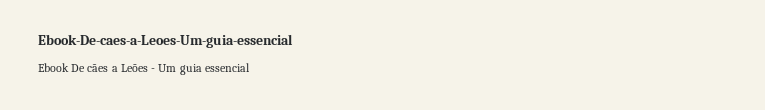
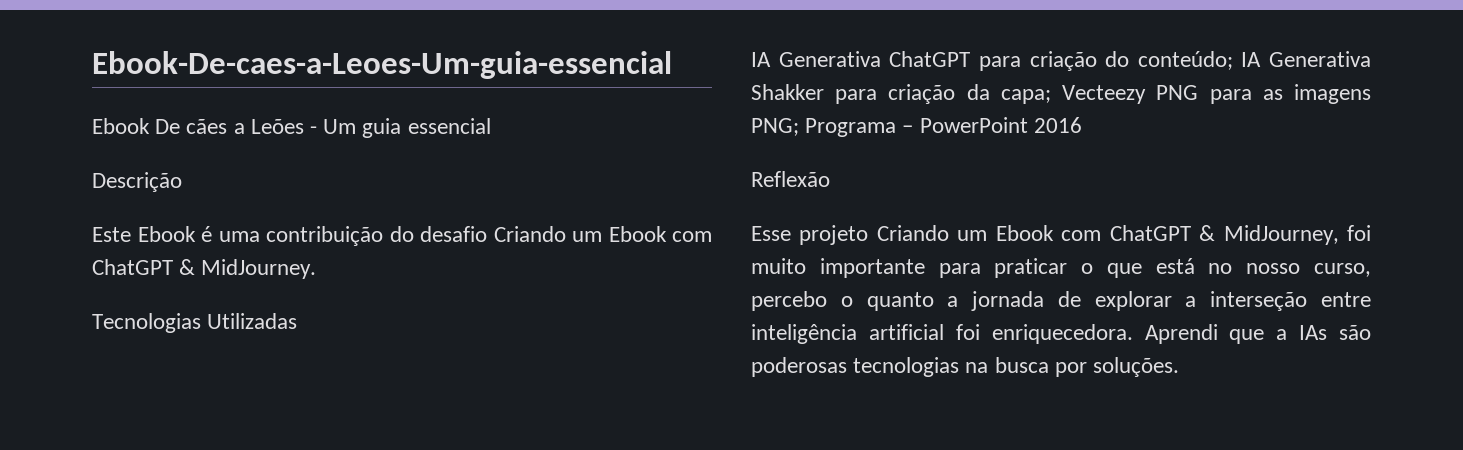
(250, 67) none -> [92,172,182,192] [92,226,712,246] [92,259,317,279] [92,313,298,333] [751,51,1371,71] [751,84,1371,104] [751,117,1082,137] [751,171,830,187] [751,225,1371,245] [751,258,1371,278] [751,291,1371,311] [751,324,1371,344] [751,357,1180,377] // Descrição // Este Ebook é uma contribuição do desafio Criando um Ebook com ChatGPT & MidJourney. // Tecnologias Utilizadas // IA Generativa ChatGPT para criação do conteúdo; IA Generativa Shakker para criação da capa; Vecteezy PNG para as imagens PNG; Programa – PowerPoint 2016 // Reflexão // Esse projeto Criando um Ebook com ChatGPT & MidJourney, foi muito importante para praticar o que está no nosso curso, percebo o quanto a jornada de explorar a interseção entre inteligência artificial foi enriquecedora. Aprendi que a IAs são poderosas tecnologias na busca por soluções.

